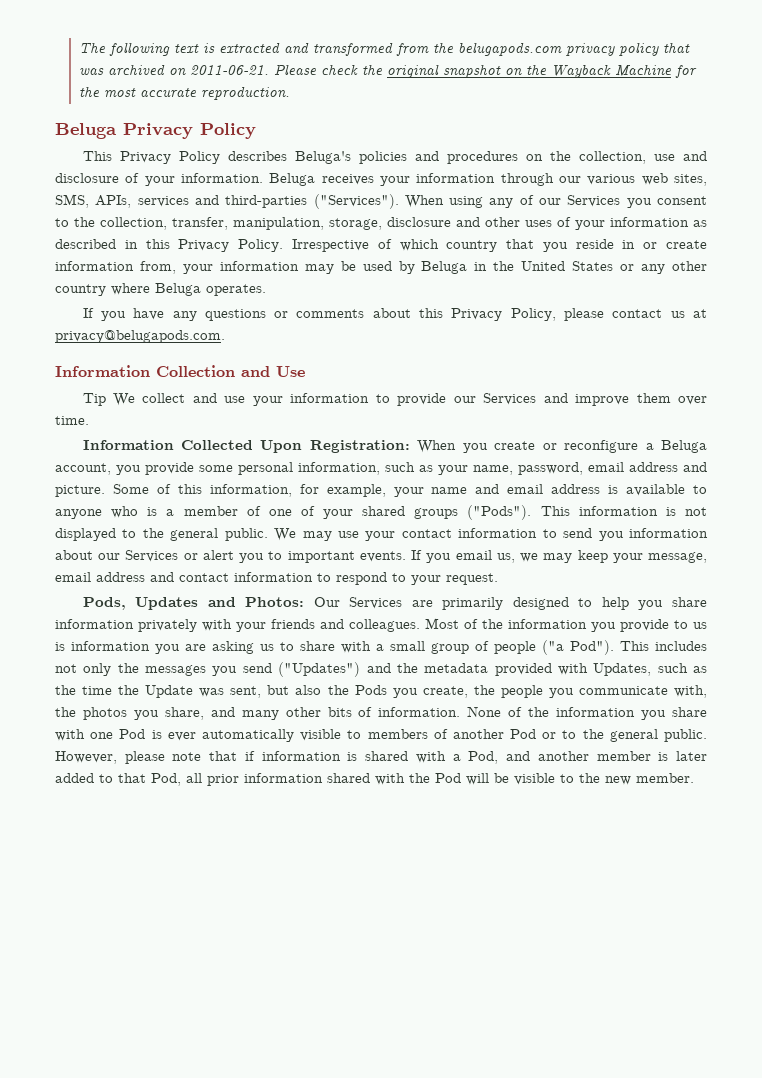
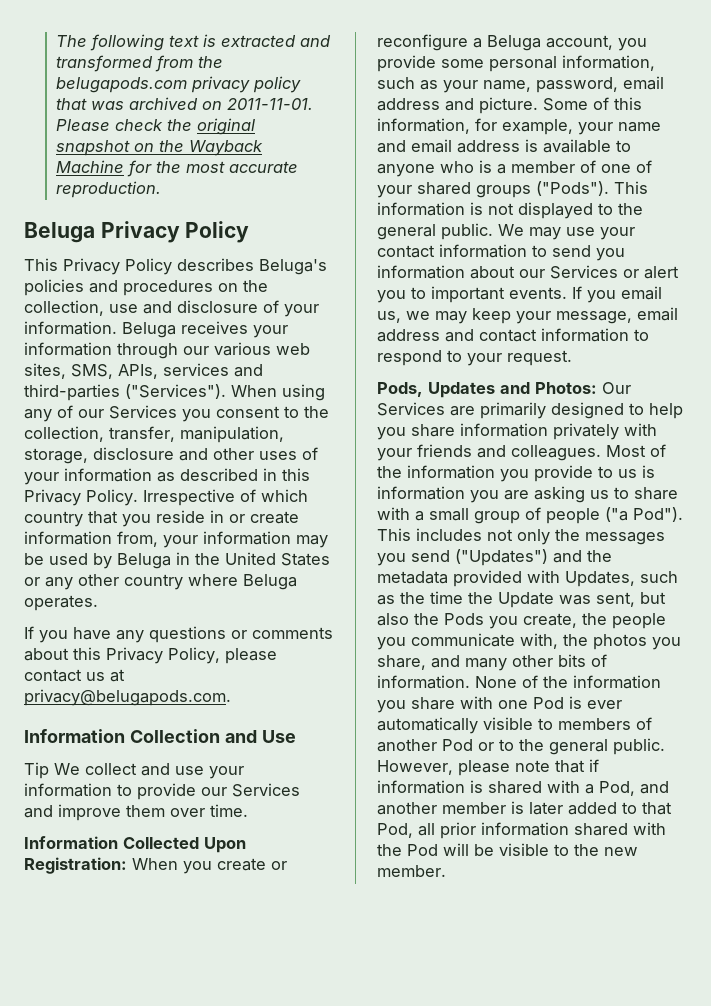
[190,65,270,75] 2011-06-21. -> [227,98,314,110] 2011-11-01.

